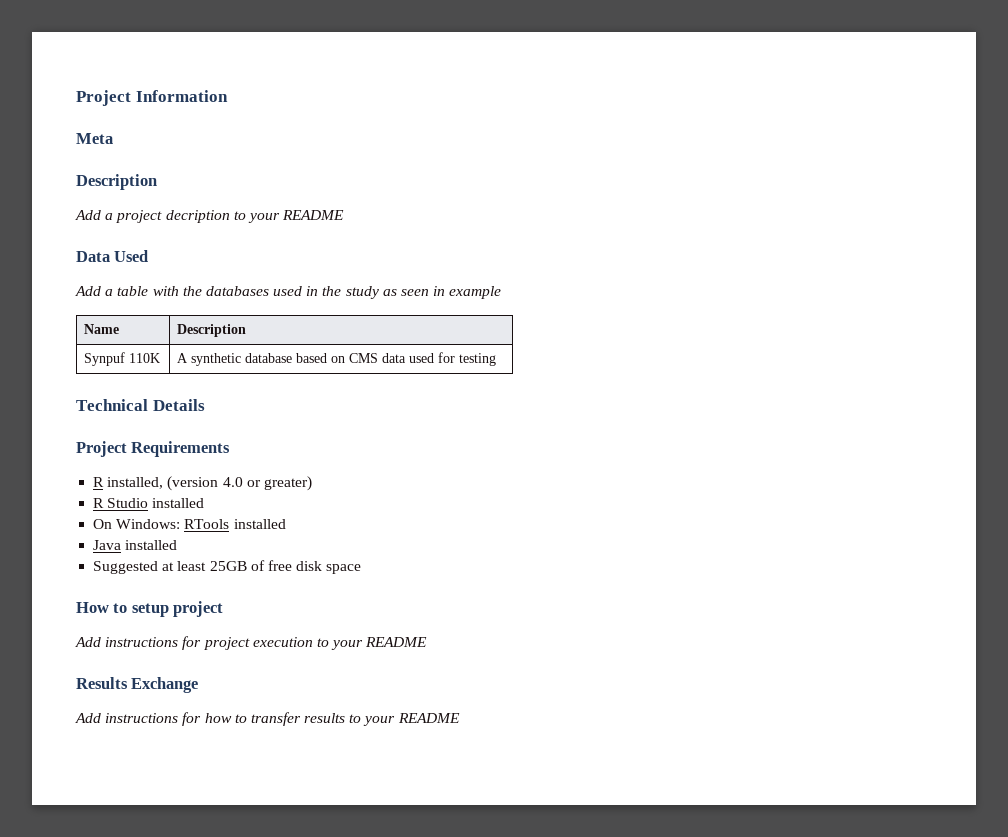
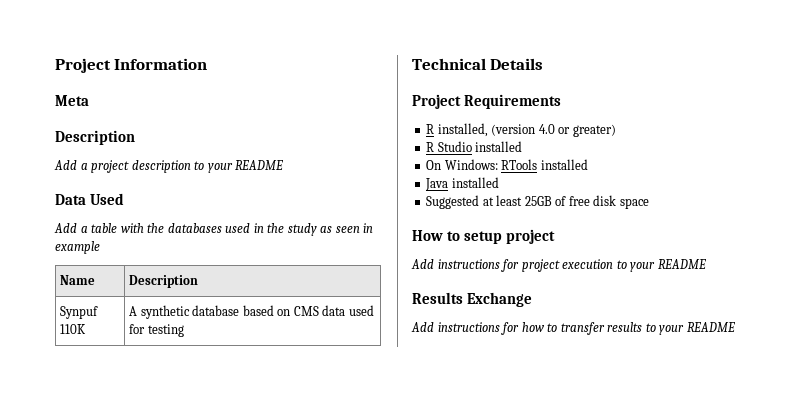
[165,210,230,223] decription -> [131,160,191,173] description

